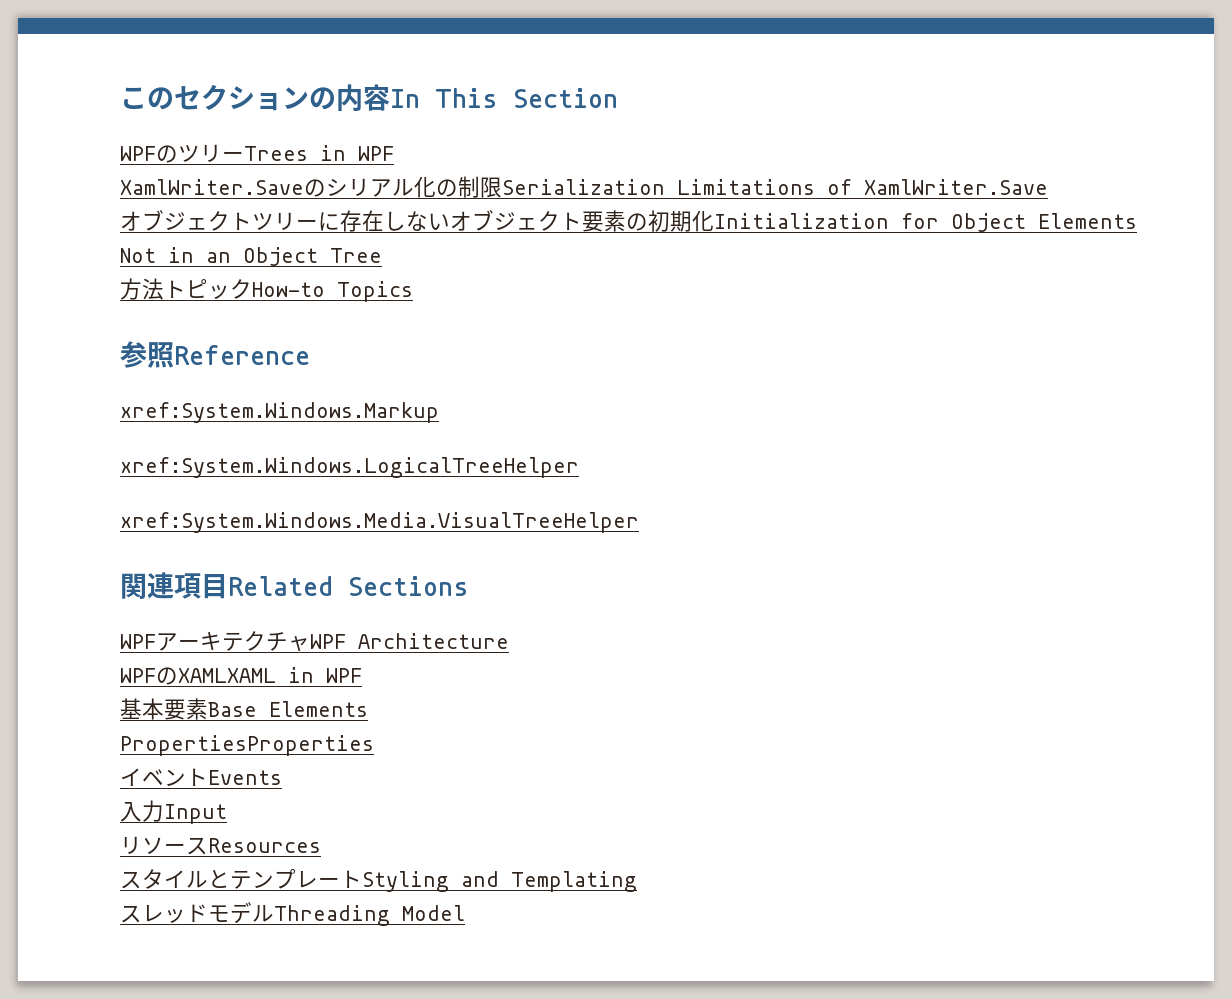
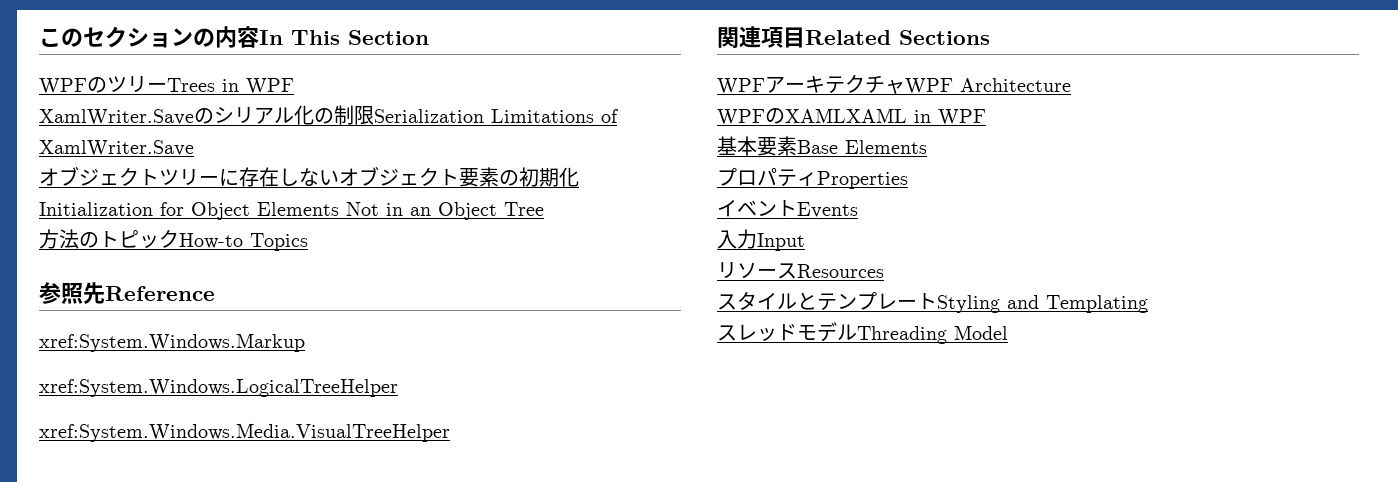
(164, 289) none -> [79,232,99,248] の
(174, 355) none -> [83,282,105,304] 先
[120,735,374,756] PropertiesProperties -> [717,168,908,189] プロパティProperties

